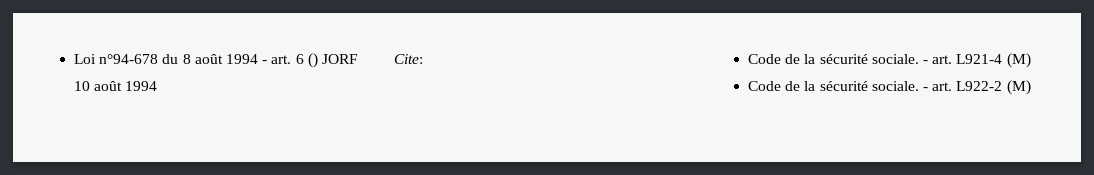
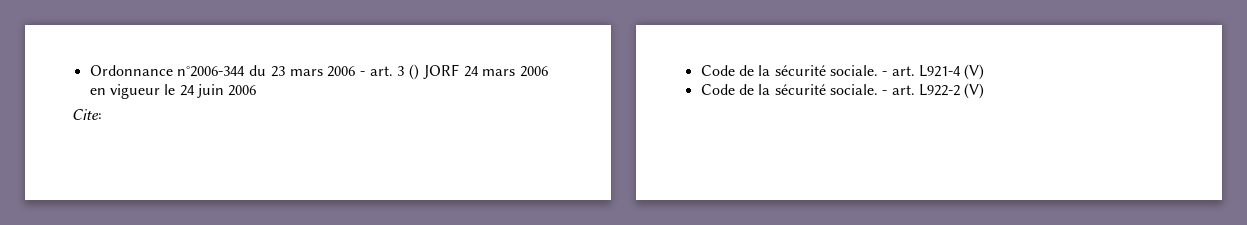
[74,54,304,64] Loi n°94-678 du 8 août 1994 - art. 6 -> [89,65,405,77] Ordonnance n°2006-344 du 23 mars 2006 - art. 3
[74,81,158,91] 10 août 1994 -> [463,66,548,77] [89,84,257,99] 24 mars 2006 en vigueur le 24 juin 2006
[1006,53,1031,68] (M) -> [964,64,985,80] (V)
[1006,80,1031,95] (M) -> [964,83,985,99] (V)

